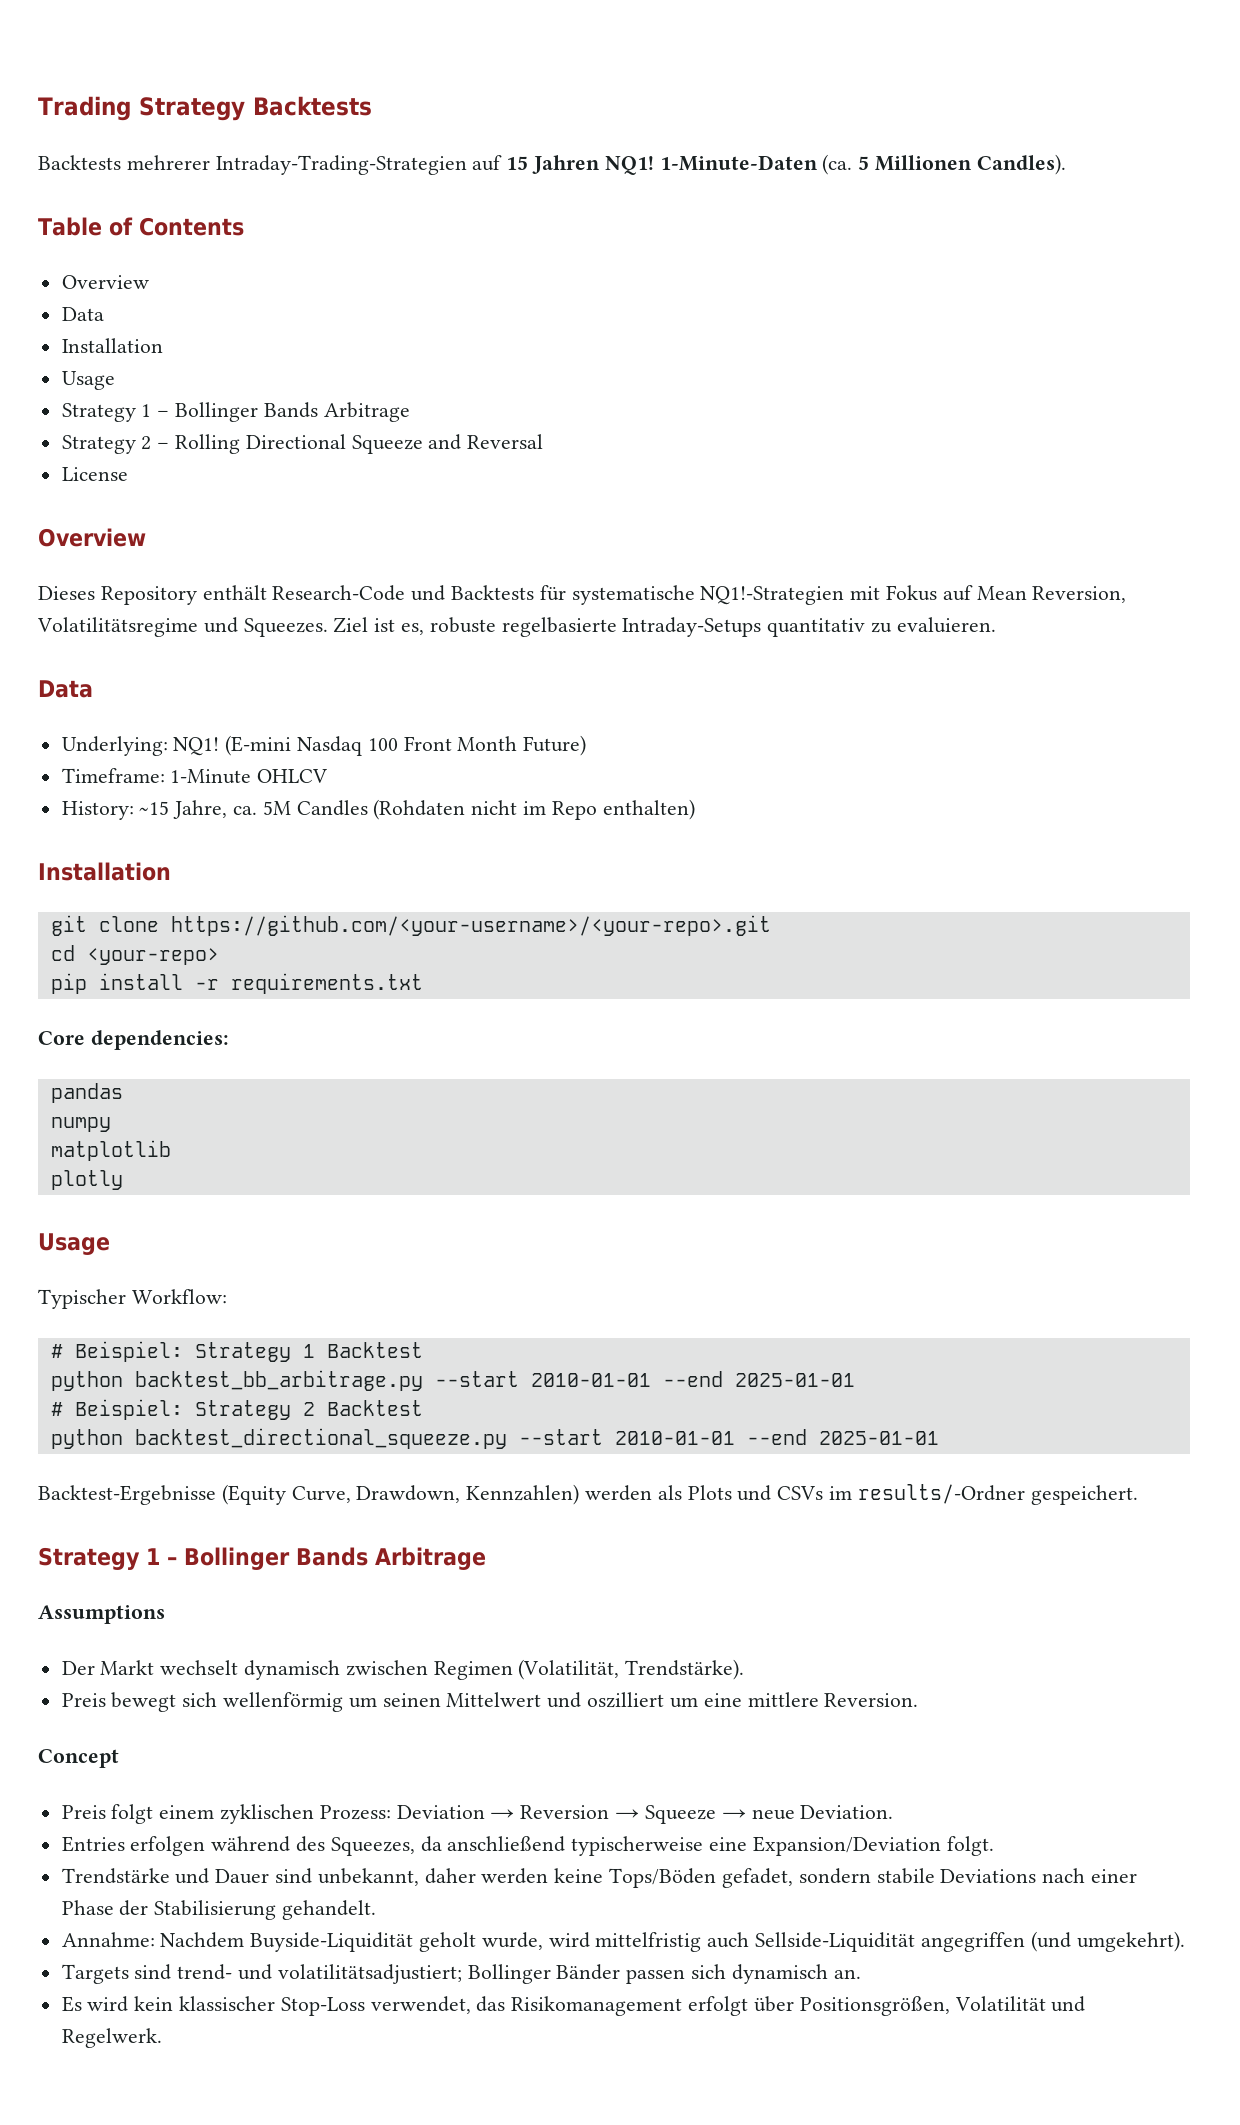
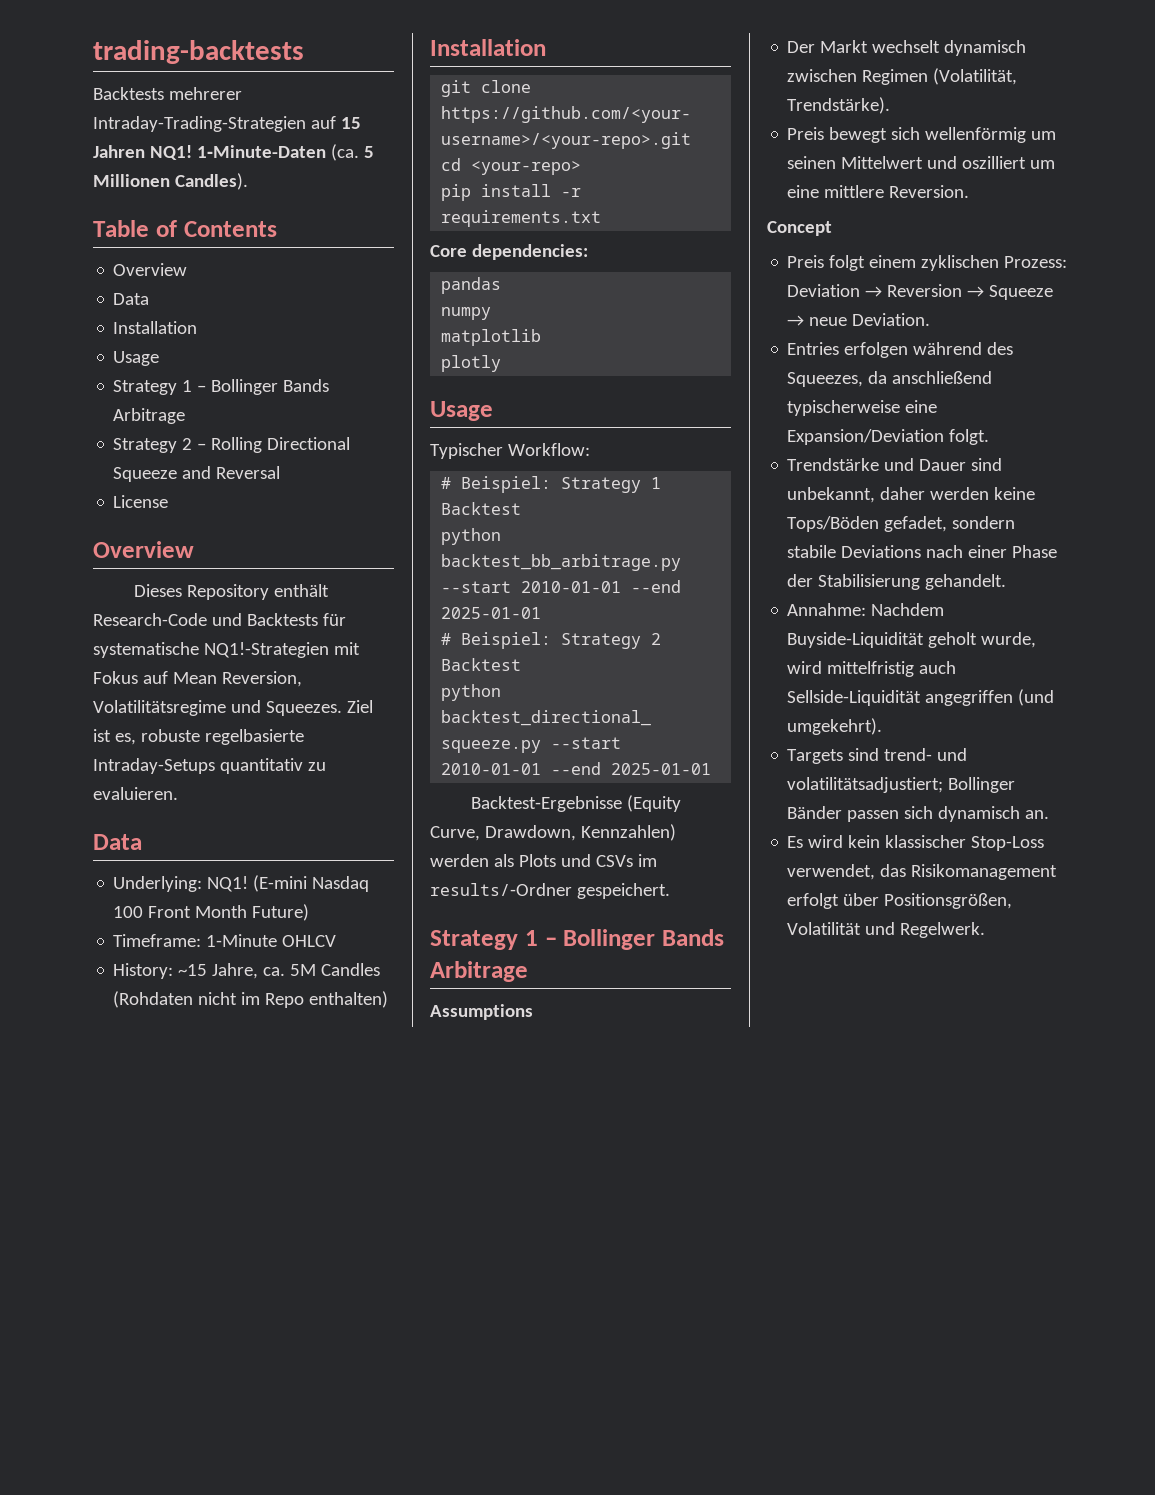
[38,96,372,121] Trading Strategy Backtests -> [93,40,304,64] trading-backtests

